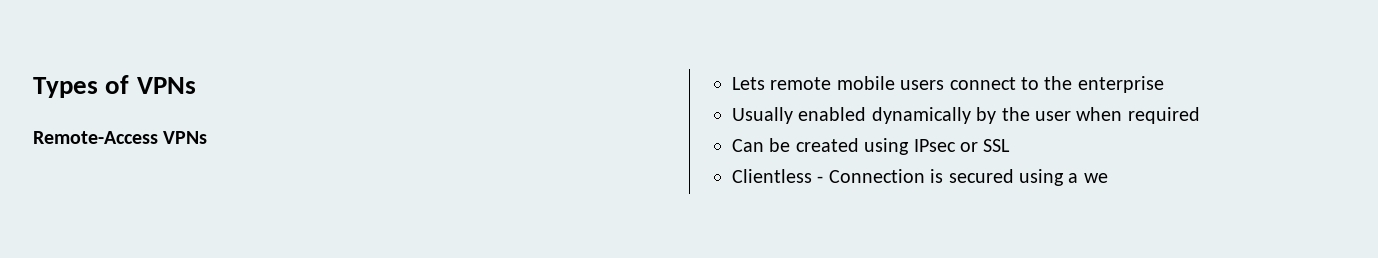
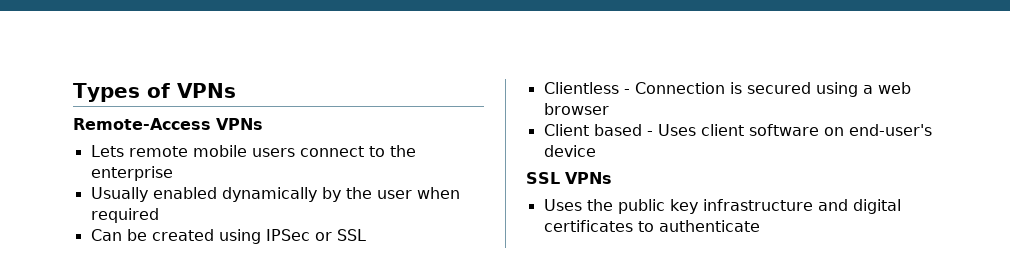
[913,139,956,152] IPsec -> [265,229,310,241] IPSec
[1083,173,1108,183] we -> [877,82,911,94] [543,103,609,115] [543,124,932,136] [543,145,596,157] [526,172,612,184] [543,199,901,214] [543,220,760,232] web browser // Client based - Uses client software on end-user's device // SSL VPNs // Uses the public key infrastructure and digital certificates to authenticate

